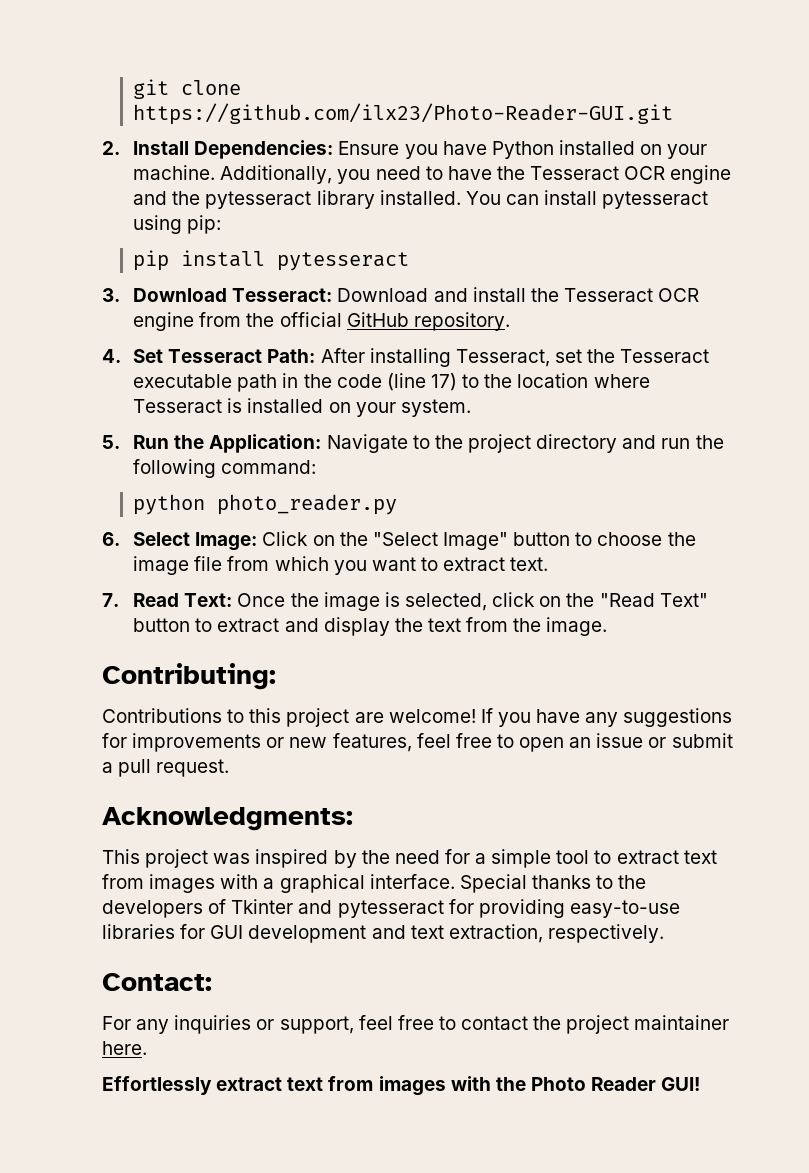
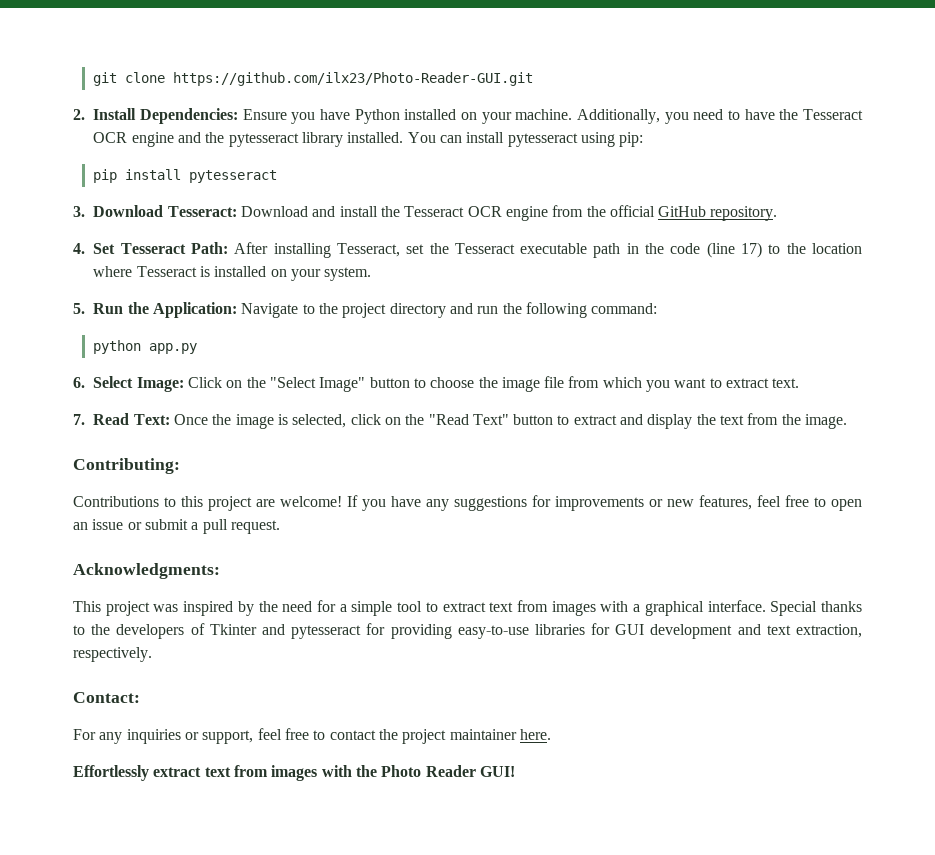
[217,494,398,515] photo_reader.py -> [149,343,198,354] app.py

